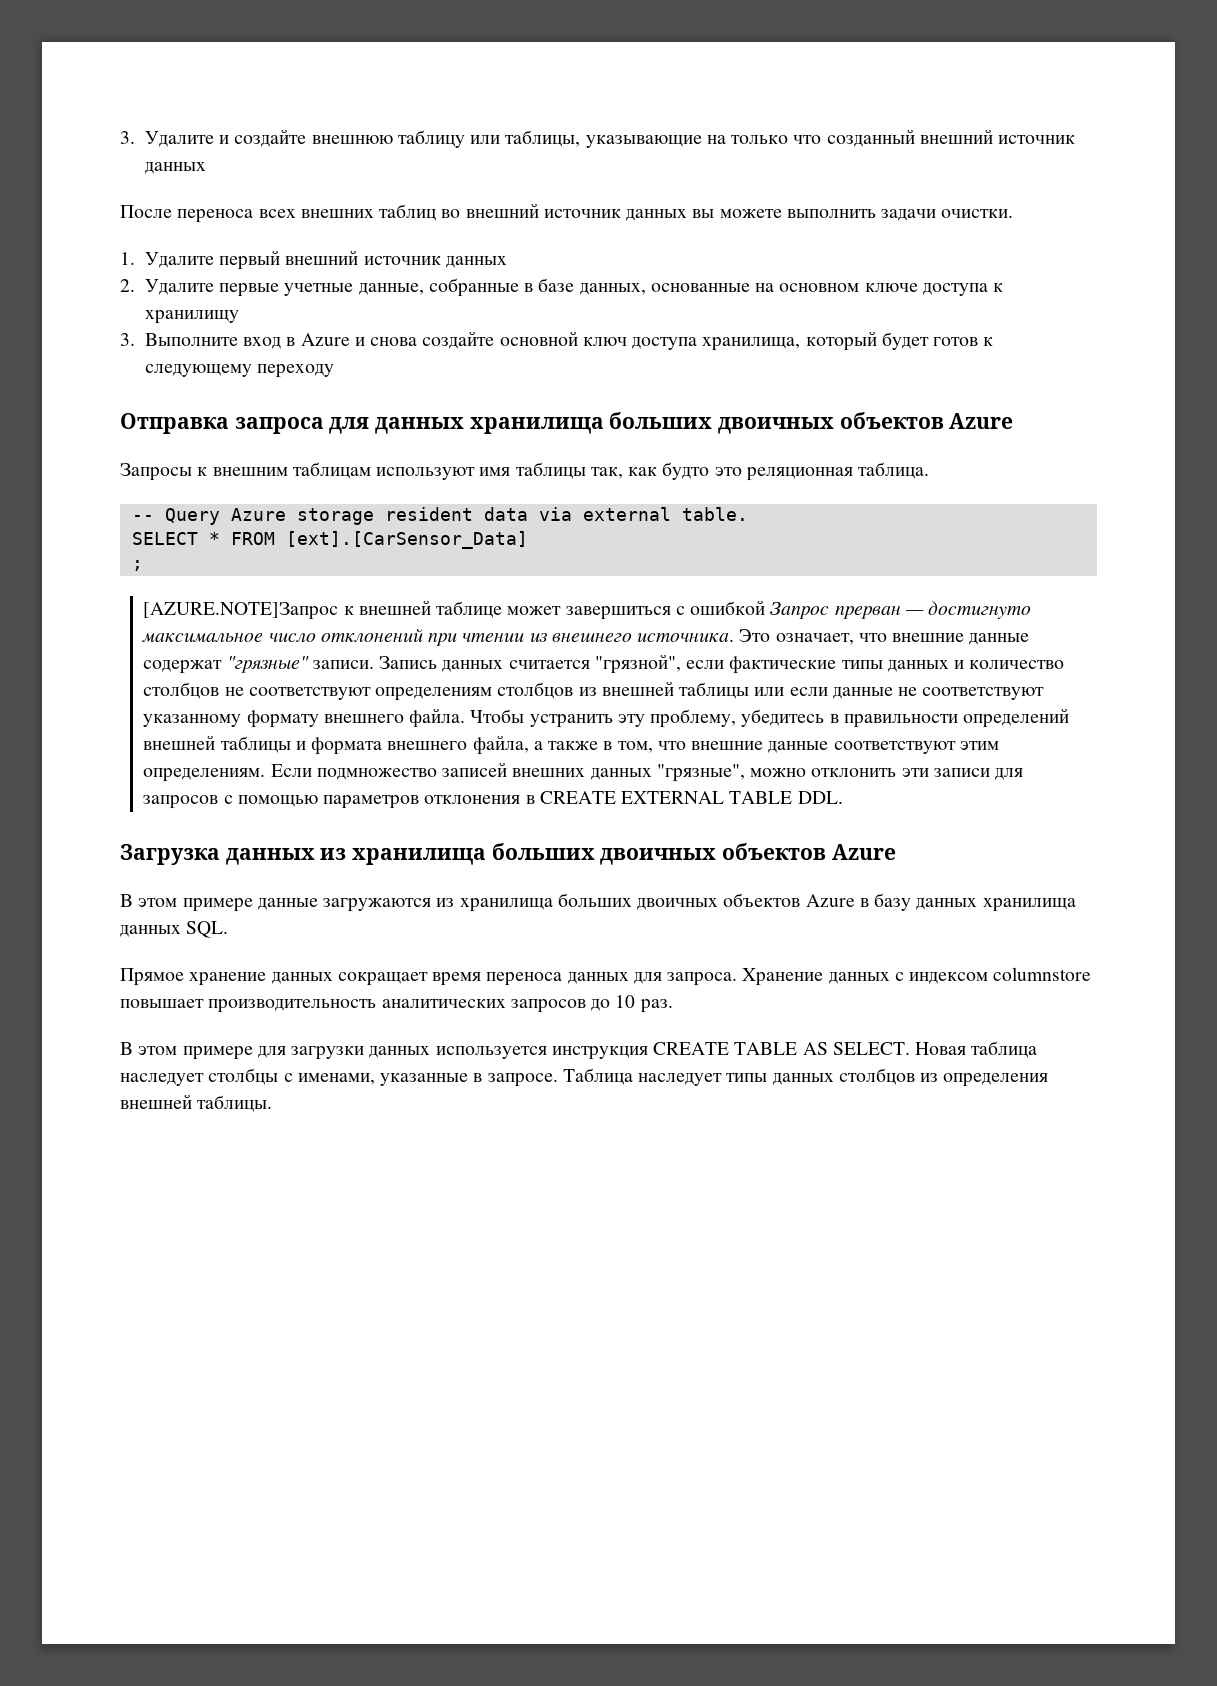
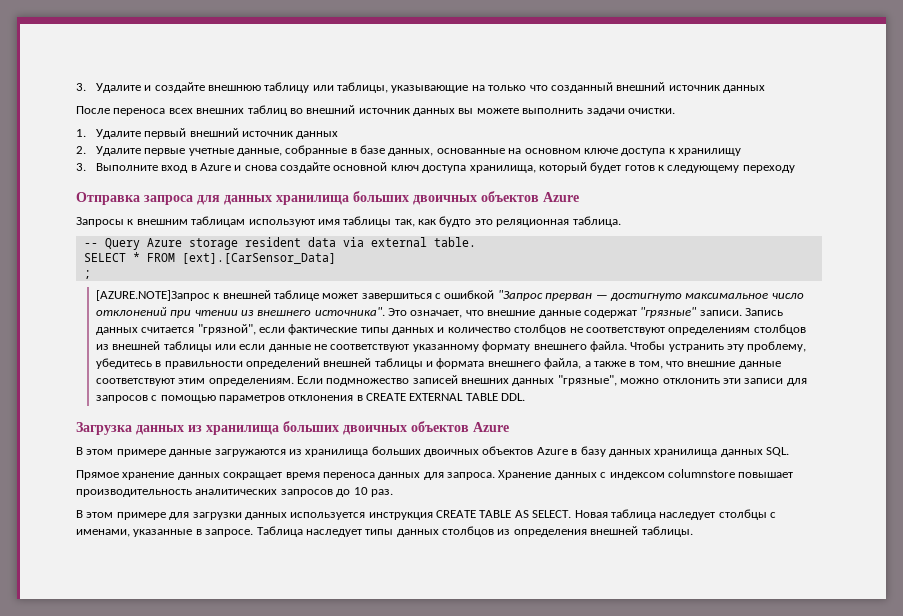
[770,602,830,619] Запрос -> [497,290,543,301] "Запрос
[637,633,735,642] источника. -> [314,307,385,316] источника".

